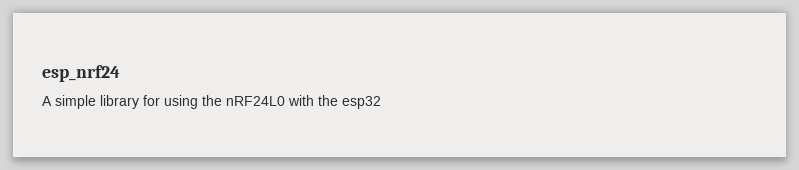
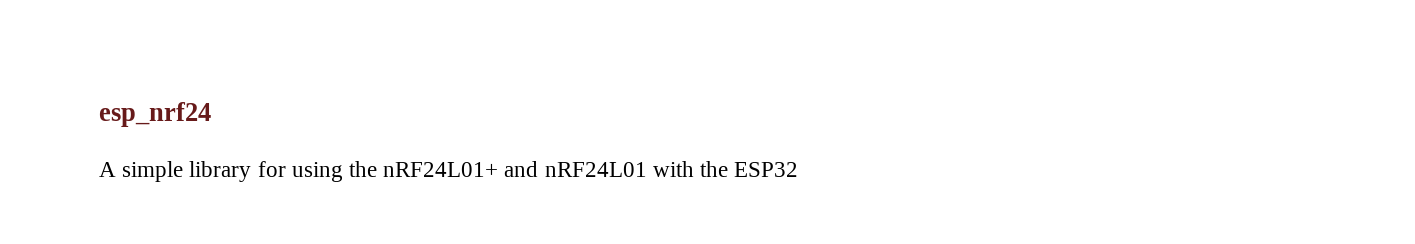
[226,96,285,106] nRF24L0 -> [383,161,647,177] nRF24L01+ and nRF24L01
[342,96,381,109] esp32 -> [734,162,799,177] ESP32

